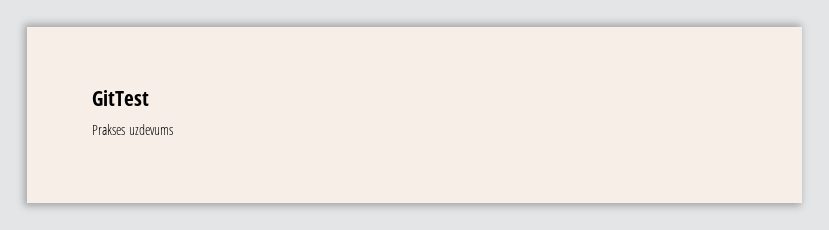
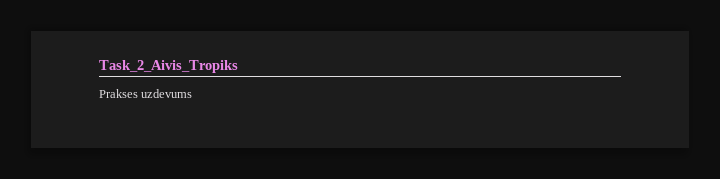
[92,90,149,106] GitTest -> [99,60,238,73] Task_2_Aivis_Tropiks

